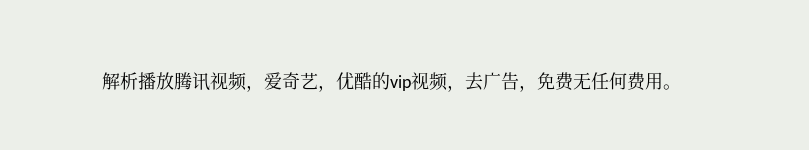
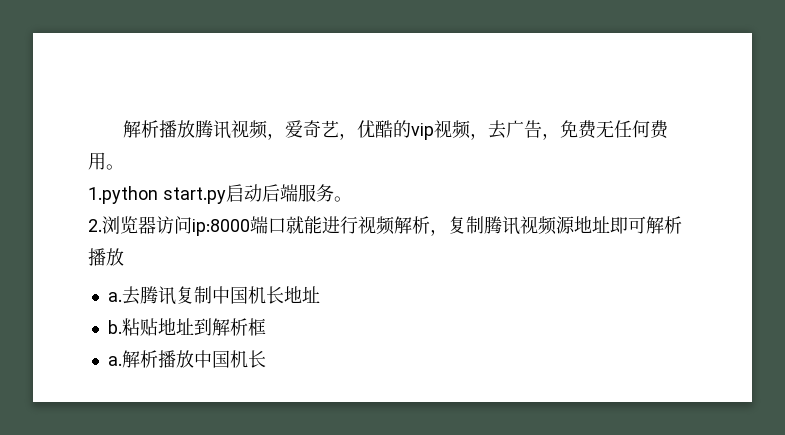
(682, 87) none -> [88,184,352,204] [88,216,682,236] [88,248,124,266] [107,286,320,305] [107,318,266,336] [107,350,266,368] // 1.python start.py启动后端服务。 // 2.浏览器访问ip:8000端口就能进行视频解析，复制腾讯视频源地址即可解析播放 // a.去腾讯复制中国机长地址 // b.粘贴地址到解析框 // a.解析播放中国机长

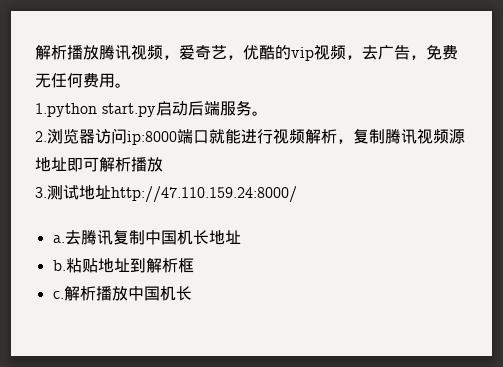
(124, 257) none -> [35,185,297,203] // 3.测试地址http://47.110.159.24:8000/
[107,356,122,366] a. -> [52,291,64,299] c.

